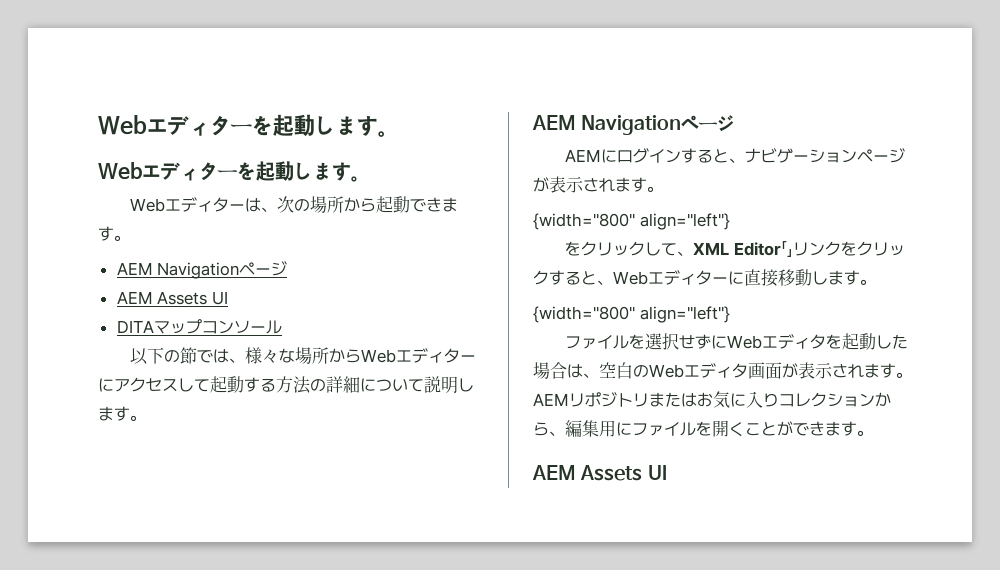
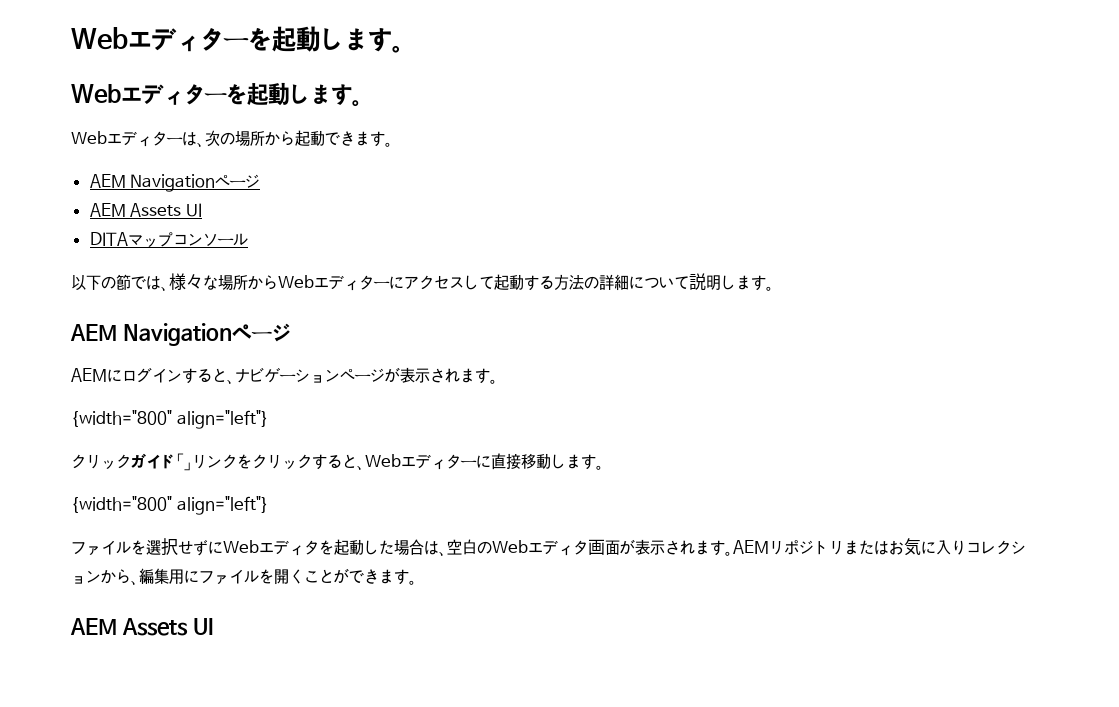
[565,241,781,256] をクリックして、XML Editor -> [71,453,176,469] クリックガイド

